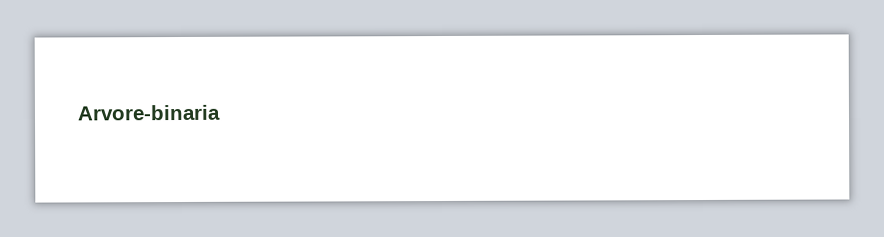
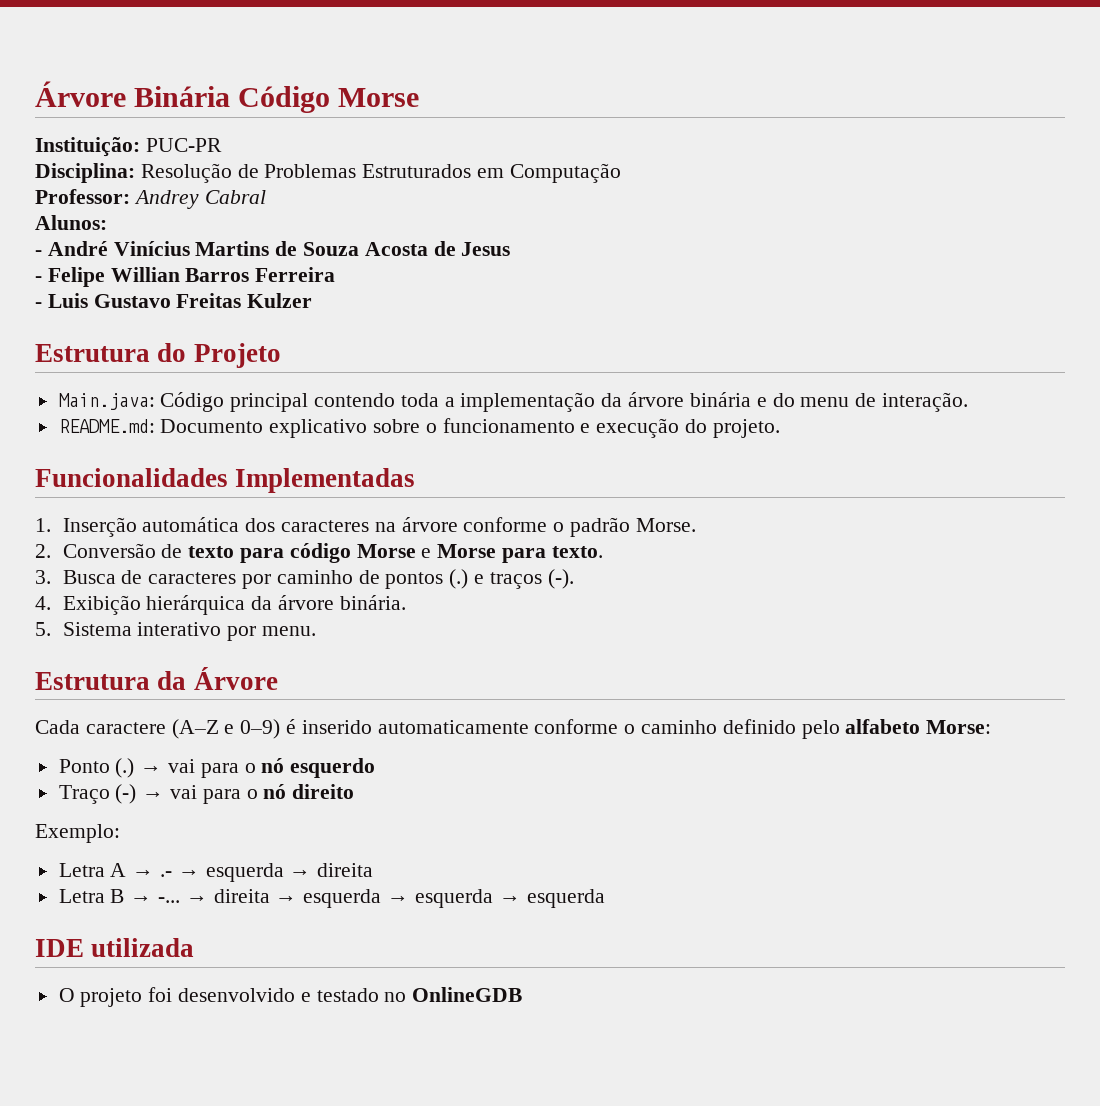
[77,104,221,121] Arvore-binaria -> [35,81,420,113] [35,137,222,157] [35,163,621,183] [35,189,266,209] [35,215,107,230] [35,241,511,256] [35,267,336,287] [35,293,313,308] [35,343,281,368] [58,392,968,412] [58,418,780,438] [35,468,416,493] [35,517,696,537] [35,543,603,563] [35,569,574,589] [35,595,406,615] [35,622,316,641] [35,667,278,690] [35,719,992,739] [58,758,376,778] [58,784,355,804] [35,824,120,843] [58,863,374,882] [58,889,605,908] [35,938,195,957] [58,987,523,1007] Árvore Binária Código Morse // Instituição: PUC-PR // Disciplina: Resolução de Problemas Estruturados em Computação // Professor: Andrey Cabral // Alunos: // - André Vinícius Martins de Souza Acosta de Jesus // - Felipe Willian Barros Ferreira // - Luis Gustavo Freitas Kulzer // Estrutura do Projeto // Main.java: Código principal contendo toda a implementação da árvore binária e do menu de interação. // README.md: Documento explicativo sobre o funcionamento e execução do projeto. // Funcionalidades Implementadas // 1. Inserção automática dos caracteres na árvore conforme o padrão Morse. // 2. Conversão de texto para código Morse e Morse para texto. // 3. Busca de caracteres por caminho de pontos (.) e traços (-). // 4. Exibição hierárquica da árvore binária. // 5. Sistema interativo por menu. // Estrutura da Árvore // Cada caractere (A–Z e 0–9) é inserido automaticamente conforme o caminho definido pelo alfabeto Morse: // Ponto (.) → vai para o nó esquerdo // Traço (-) → vai para o nó direito // Exemplo: // Letra A → .- → esquerda → direita // Letra B → -... → direita → esquerda → esquerda → esquerda // IDE utilizada // O projeto foi desenvolvido e testado no OnlineGDB

